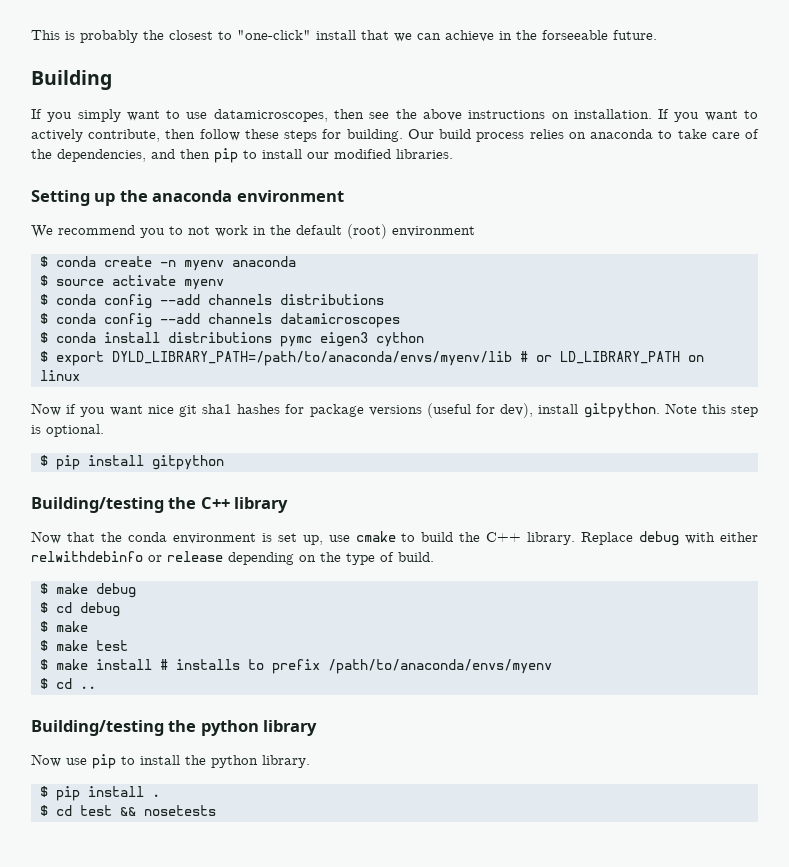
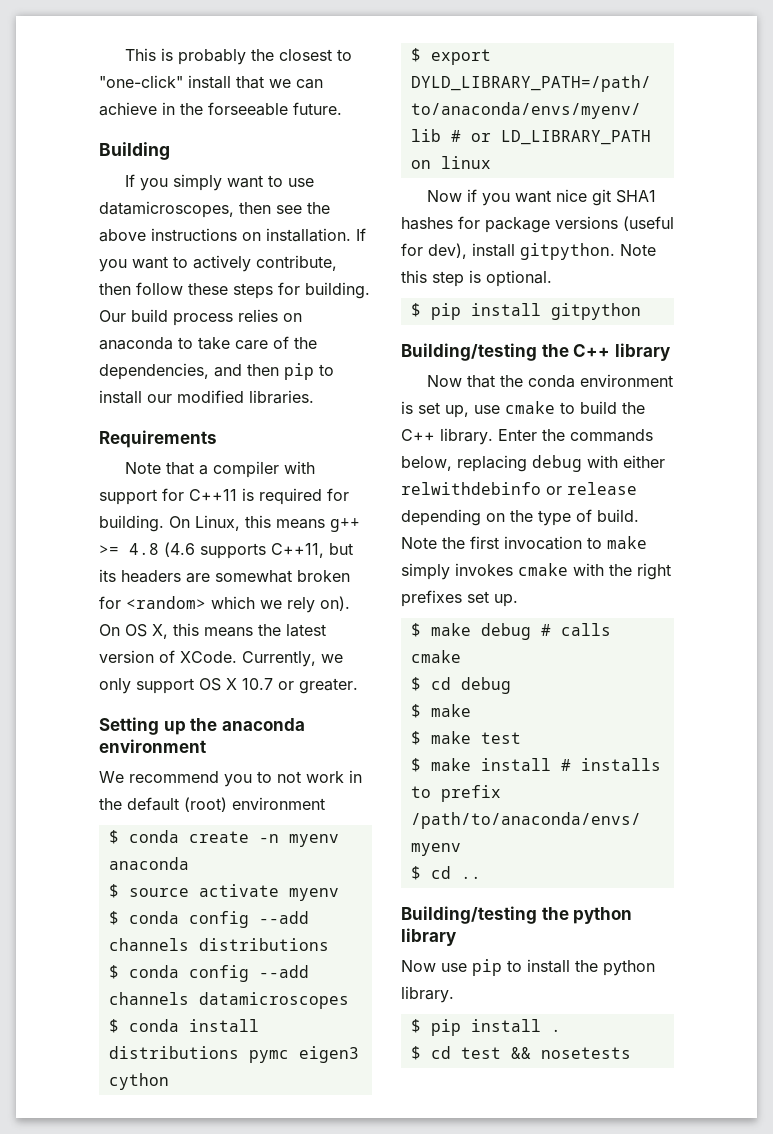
(453, 154) none -> [99,430,217,448] [125,461,316,478] [99,488,349,505] [99,515,360,532] [99,542,353,559] [99,569,350,583] [99,596,350,613] [99,623,326,639] [99,650,343,667] [99,678,358,694] // Requirements // Note that a compiler with support for C++11 is required for building. On Linux, this means g++ >= 4.8 (4.6 supports C++11, but its headers are somewhat broken for <random> which we rely on). On OS X, this means the latest version of XCode. Currently, we only support OS X 10.7 or greater.
[202,404,232,414] sha1 -> [616,190,657,203] SHA1
[581,532,634,545] Replace -> [498,429,653,442] [401,455,527,472] Enter the commands below, replacing
(434, 557) none -> [401,536,647,550] [401,563,671,580] [401,590,518,607] Note the first invocation to make simply invokes cmake with the right prefixes set up.
(136, 590) none -> [540,623,611,636] [410,650,461,663] # calls cmake

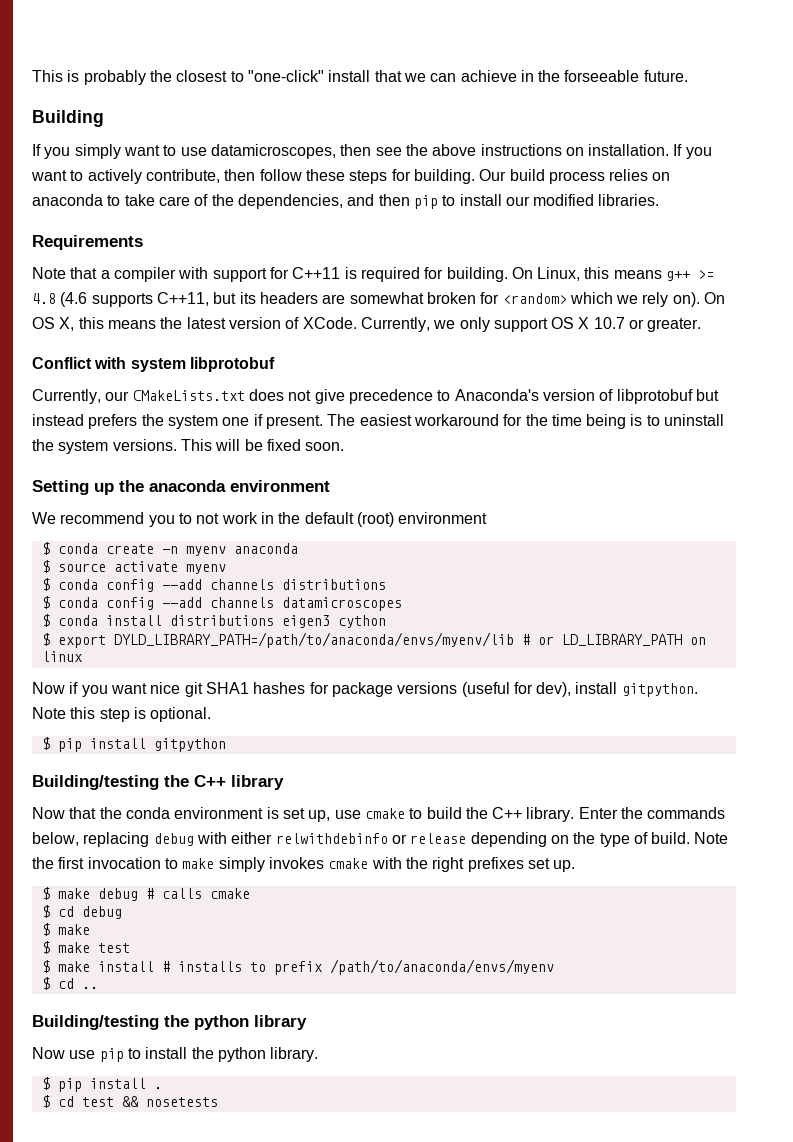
(358, 686) none -> [32,357,275,372] [32,389,719,404] [32,414,725,429] [32,439,345,454] // Conflict with system libprotobuf // Currently, our CMakeLists.txt does not give precedence to Anaconda's version of libprotobuf but instead prefers the system one if present. The easiest workaround for the time being is to uninstall the system versions. This will be fixed soon.
[248,1050,289,1063] pymc -> (274, 620) none

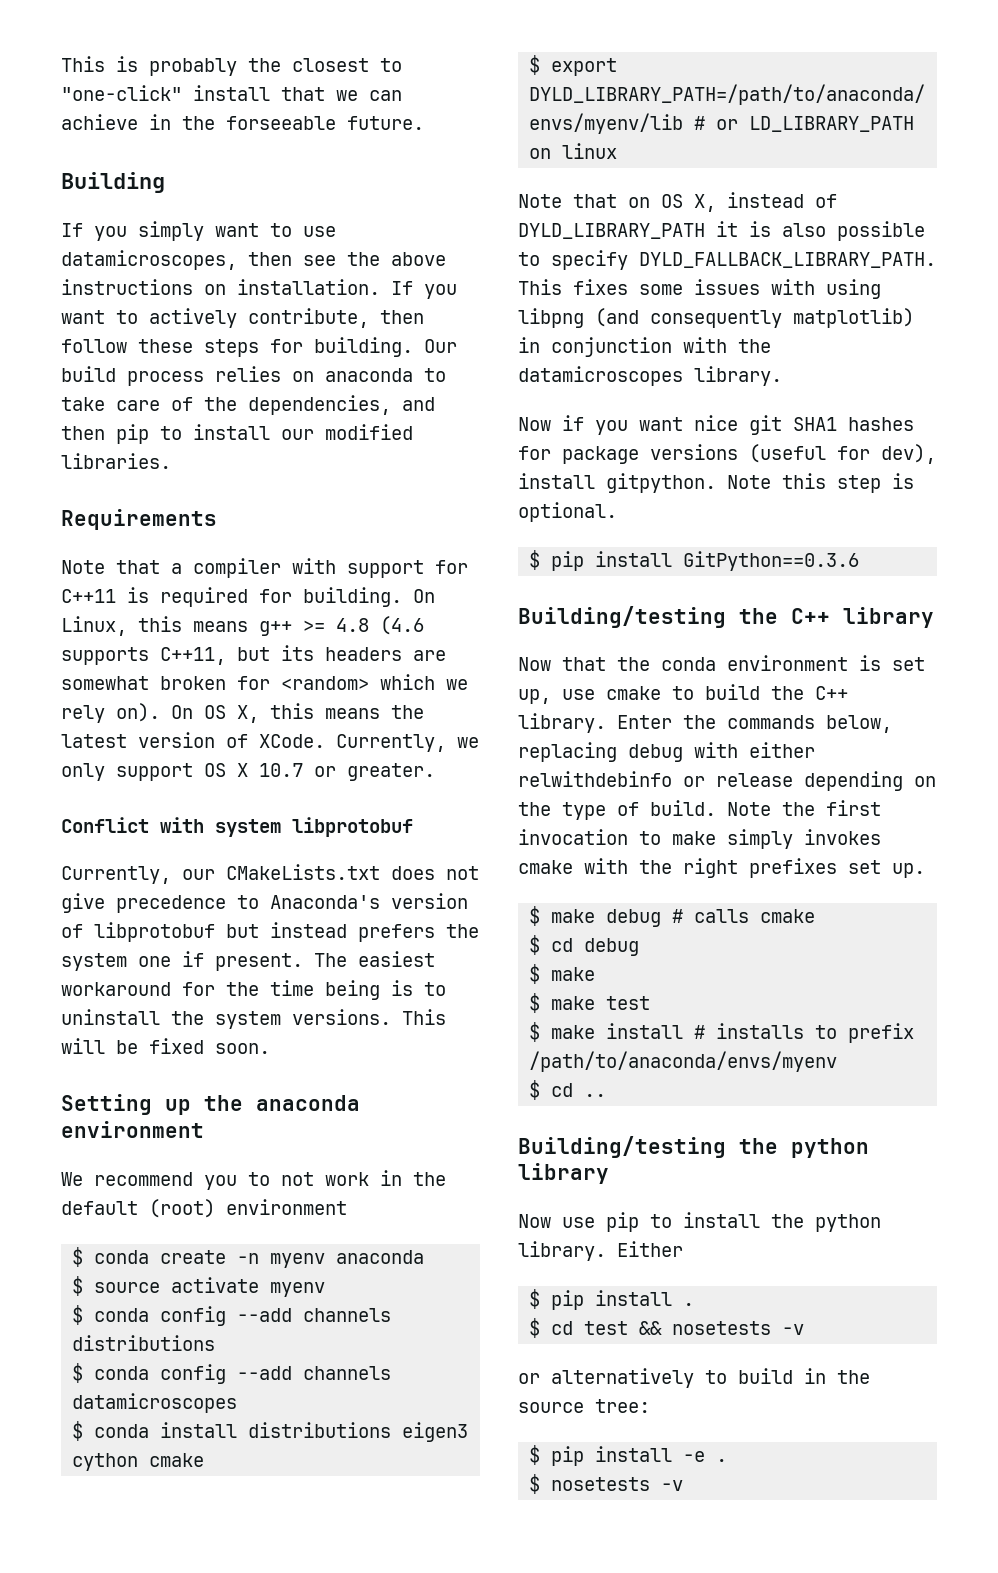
(386, 621) none -> [149,1453,205,1467] cmake
(82, 656) none -> [518,192,837,212] [518,221,925,241] [518,250,936,270] [518,279,881,299] [518,308,914,328] [518,337,771,357] [518,366,782,386] // Note that on OS X, instead of DYLD_LIBRARY_PATH it is also possible to specify DYLD_FALLBACK_LIBRARY_PATH. This fixes some issues with using libpng (and consequently matplotlib) in conjunction with the datamicroscopes library.
[153,738,226,752] gitpython -> [683,551,860,571] GitPython==0.3.6
(319, 1054) none -> [617,1241,683,1257] Either
(218, 1102) none -> [782,1324,805,1335] [518,1368,870,1388] [518,1399,650,1413] [529,1445,728,1466] [529,1474,684,1494] -v // or alternatively to build in the source tree: // $ pip install -e . // $ nosetests -v

